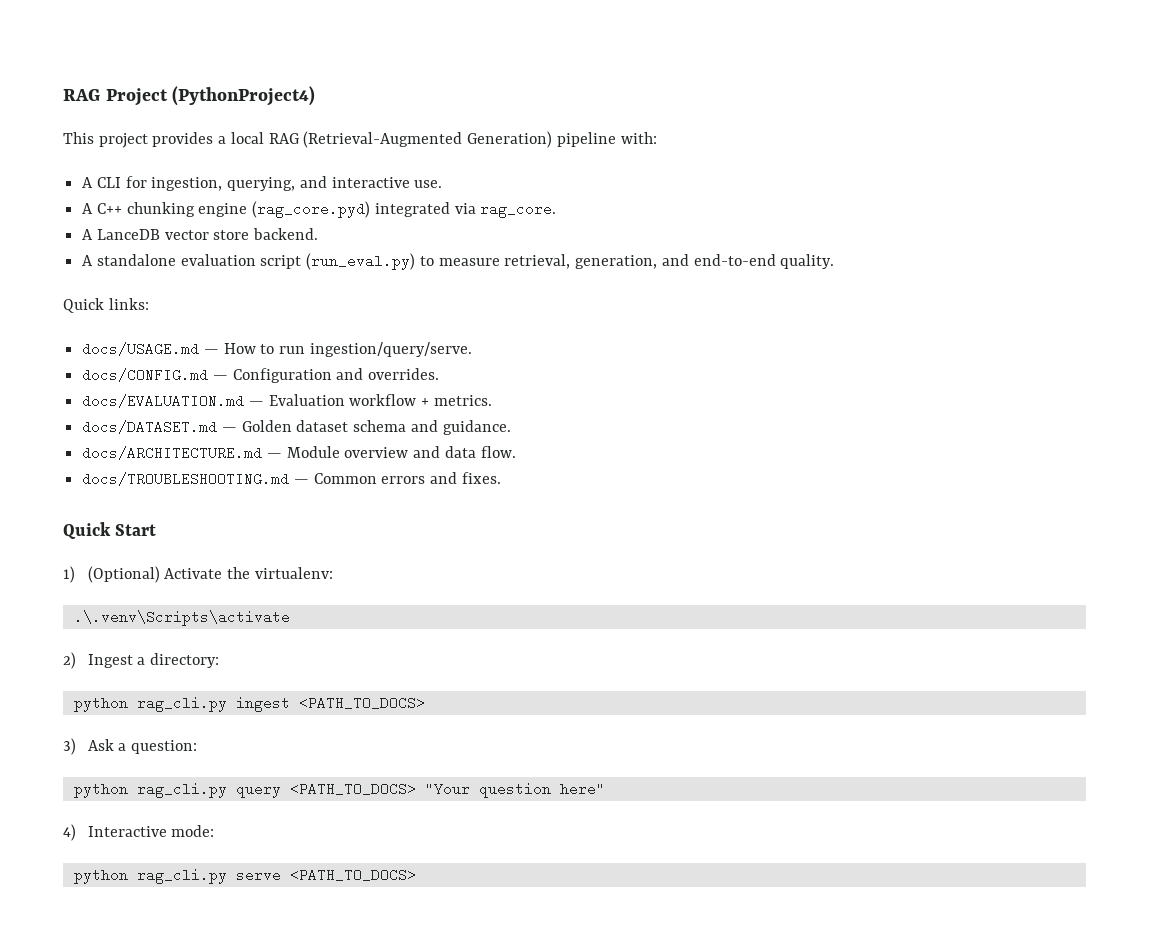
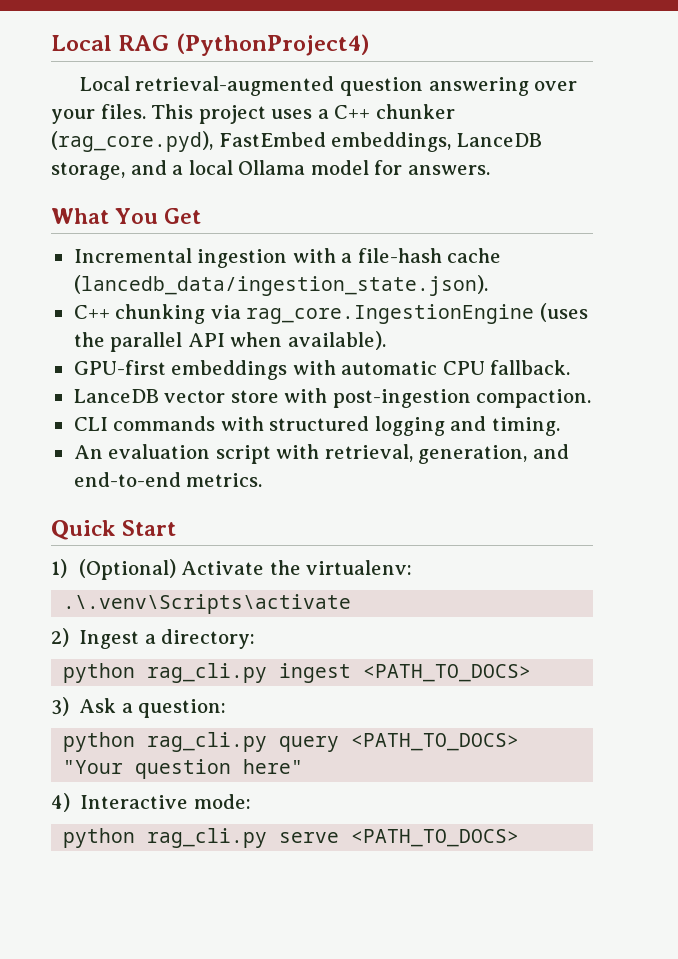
[63,88,168,106] RAG Project -> [51,35,170,51] Local RAG
[63,131,657,148] [82,176,443,191] [82,201,557,218] [82,228,319,240] [82,253,835,270] [63,298,149,313] [82,342,472,357] [82,368,440,383] [82,394,492,408] [82,420,511,435] [82,446,516,460] [82,472,501,486] This project provides a local RAG (Retrieval-Augmented Generation) pipeline with: // A CLI for ingestion, querying, and interactive use. // A C++ chunking engine (rag_core.pyd) integrated via rag_core. // A LanceDB vector store backend. // A standalone evaluation script (run_eval.py) to measure retrieval, generation, and end-to-end quality. // Quick links: // docs/USAGE.md — How to run ingestion/query/serve. // docs/CONFIG.md — Configuration and overrides. // docs/EVALUATION.md — Evaluation workflow + metrics. // docs/DATASET.md — Golden dataset schema and guidance. // docs/ARCHITECTURE.md — Module overview and data flow. // docs/TROUBLESHOOTING.md — Common errors and fixes. -> [79,76,578,96] [51,104,455,124] [51,131,542,152] [51,160,490,180] [51,208,202,224] [73,248,502,268] [73,275,488,296] [73,303,588,324] [73,331,386,352] [73,360,571,380] [73,388,592,408] [73,416,560,436] [73,444,569,464] [73,472,263,487] Local retrieval-augmented question answering over your files. This project uses a C++ chunker (rag_core.pyd), FastEmbed embeddings, LanceDB storage, and a local Ollama model for answers. // What You Get // Incremental ingestion with a file-hash cache (lancedb_data/ingestion_state.json). // C++ chunking via rag_core.IngestionEngine (uses the parallel API when available). // GPU-first embeddings with automatic CPU fallback. // LanceDB vector store with post-ingestion compaction. // CLI commands with structured logging and timing. // An evaluation script with retrieval, generation, and end-to-end metrics.

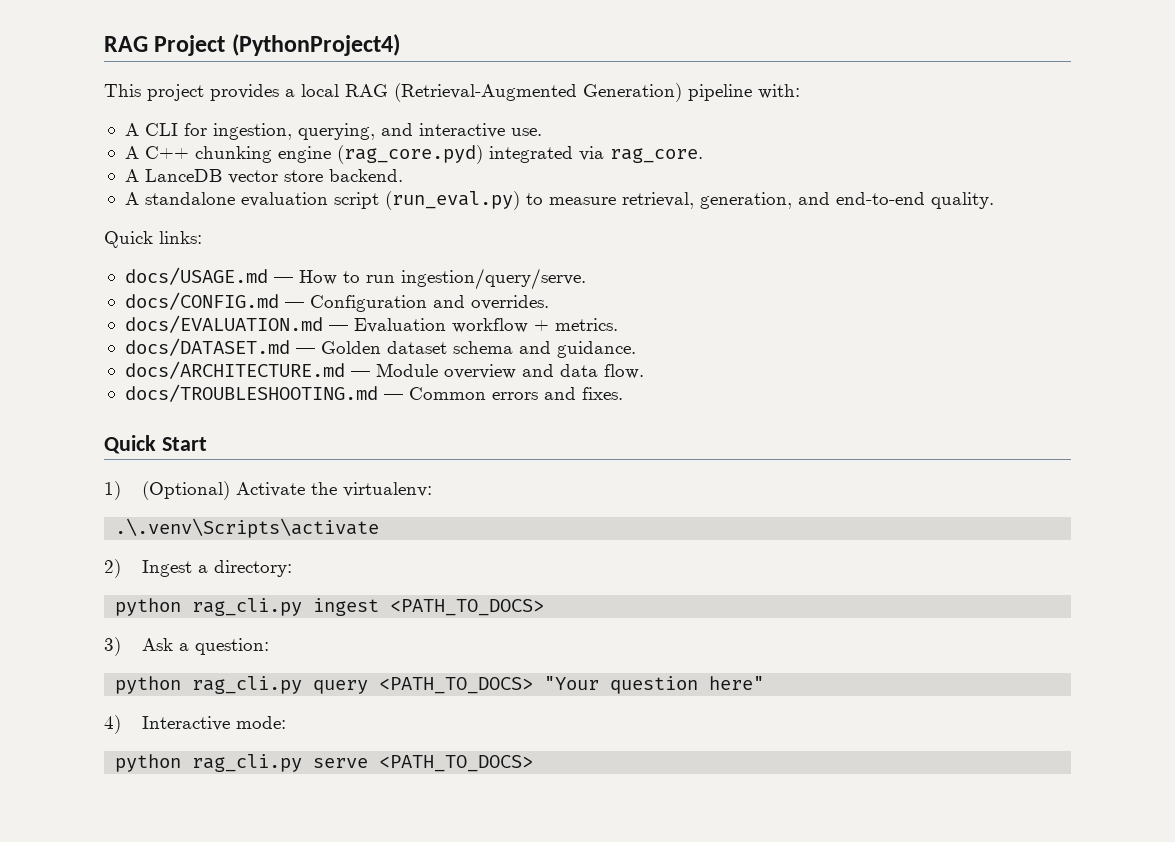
[51,35,170,51] Local RAG -> [104,35,226,56] RAG Project
[79,76,578,96] [51,104,455,124] [51,131,542,152] [51,160,490,180] [51,208,202,224] [73,248,502,268] [73,275,488,296] [73,303,588,324] [73,331,386,352] [73,360,571,380] [73,388,592,408] [73,416,560,436] [73,444,569,464] [73,472,263,487] Local retrieval-augmented question answering over your files. This project uses a C++ chunker (rag_core.pyd), FastEmbed embeddings, LanceDB storage, and a local Ollama model for answers. // What You Get // Incremental ingestion with a file-hash cache (lancedb_data/ingestion_state.json). // C++ chunking via rag_core.IngestionEngine (uses the parallel API when available). // GPU-first embeddings with automatic CPU fallback. // LanceDB vector store with post-ingestion compaction. // CLI commands with structured logging and timing. // An evaluation script with retrieval, generation, and end-to-end metrics. -> [104,83,800,102] [124,123,542,140] [124,145,703,164] [124,169,403,184] [124,191,994,210] [104,231,202,248] [124,267,586,290] [124,292,549,312] [124,315,618,333] [124,338,636,358] [124,361,644,379] [124,384,623,402] This project provides a local RAG (Retrieval-Augmented Generation) pipeline with: // A CLI for ingestion, querying, and interactive use. // A C++ chunking engine (rag_core.pyd) integrated via rag_core. // A LanceDB vector store backend. // A standalone evaluation script (run_eval.py) to measure retrieval, generation, and end-to-end quality. // Quick links: // docs/USAGE.md — How to run ingestion/query/serve. // docs/CONFIG.md — Configuration and overrides. // docs/EVALUATION.md — Evaluation workflow + metrics. // docs/DATASET.md — Golden dataset schema and guidance. // docs/ARCHITECTURE.md — Module overview and data flow. // docs/TROUBLESHOOTING.md — Common errors and fixes.

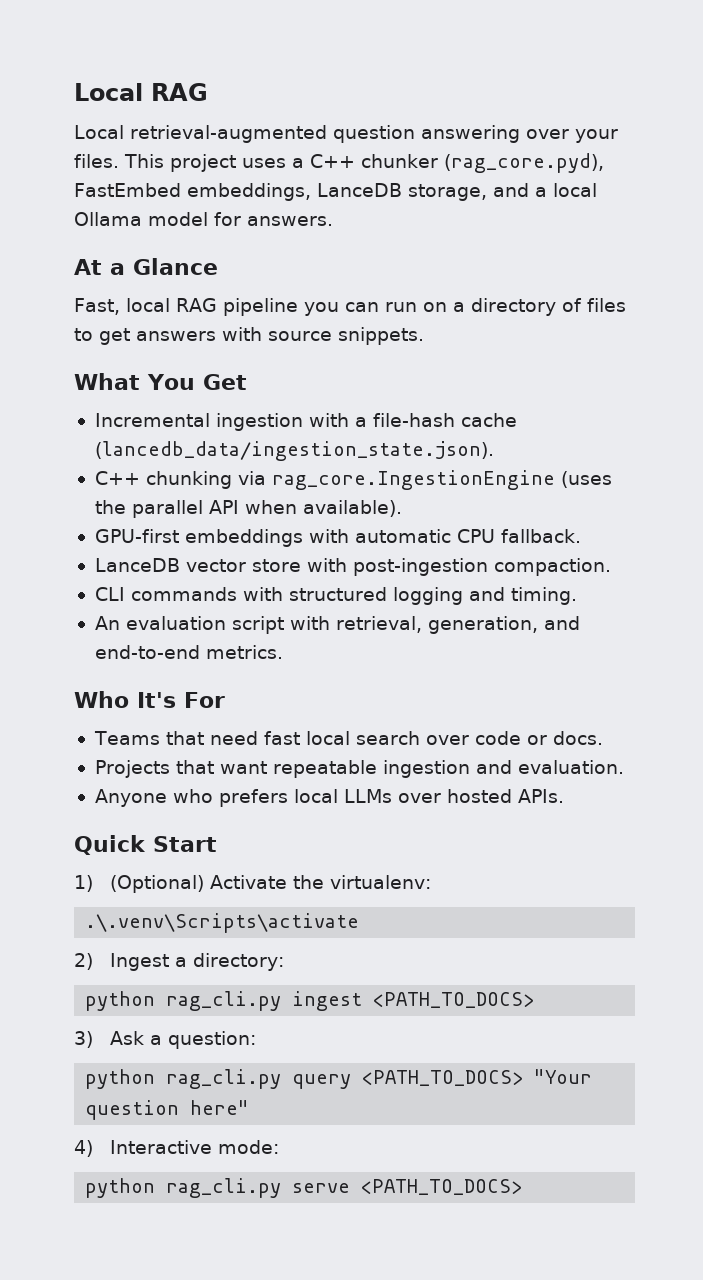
[104,34,400,56] [104,83,800,102] [124,123,542,140] [124,145,703,164] [124,169,403,184] [124,191,994,210] [104,231,202,248] [124,267,586,290] [124,292,549,312] [124,315,618,333] [124,338,636,358] [124,361,644,379] [124,384,623,402] RAG Project (PythonProject4) // This project provides a local RAG (Retrieval-Augmented Generation) pipeline with: // A CLI for ingestion, querying, and interactive use. // A C++ chunking engine (rag_core.pyd) integrated via rag_core. // A LanceDB vector store backend. // A standalone evaluation script (run_eval.py) to measure retrieval, generation, and end-to-end quality. // Quick links: // docs/USAGE.md — How to run ingestion/query/serve. // docs/CONFIG.md — Configuration and overrides. // docs/EVALUATION.md — Evaluation workflow + metrics. // docs/DATASET.md — Golden dataset schema and guidance. // docs/ARCHITECTURE.md — Module overview and data flow. // docs/TROUBLESHOOTING.md — Common errors and fixes. -> [74,83,208,101] [74,125,618,143] [74,153,604,173] [74,183,597,201] [74,212,333,226] [74,258,218,275] [74,298,626,316] [74,327,424,345] [74,373,247,390] [94,413,517,431] [94,441,494,461] [94,470,612,490] [94,500,402,518] [94,529,581,547] [94,558,611,576] [94,587,577,605] [94,616,580,634] [94,645,283,659] [74,691,225,708] [93,731,603,745] [94,760,624,778] [94,789,564,807] Local RAG // Local retrieval-augmented question answering over your files. This project uses a C++ chunker (rag_core.pyd), FastEmbed embeddings, LanceDB storage, and a local Ollama model for answers. // At a Glance // Fast, local RAG pipeline you can run on a directory of files to get answers with source snippets. // What You Get // Incremental ingestion with a file-hash cache (lancedb_data/ingestion_state.json). // C++ chunking via rag_core.IngestionEngine (uses the parallel API when available). // GPU-first embeddings with automatic CPU fallback. // LanceDB vector store with post-ingestion compaction. // CLI commands with structured logging and timing. // An evaluation script with retrieval, generation, and end-to-end metrics. // Who It's For // Teams that need fast local search over code or docs. // Projects that want repeatable ingestion and evaluation. // Anyone who prefers local LLMs over hosted APIs.

